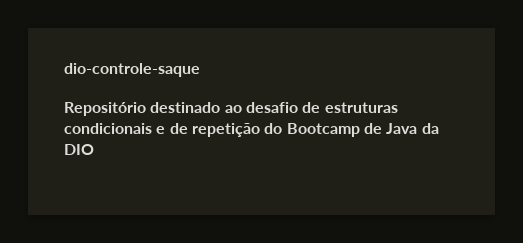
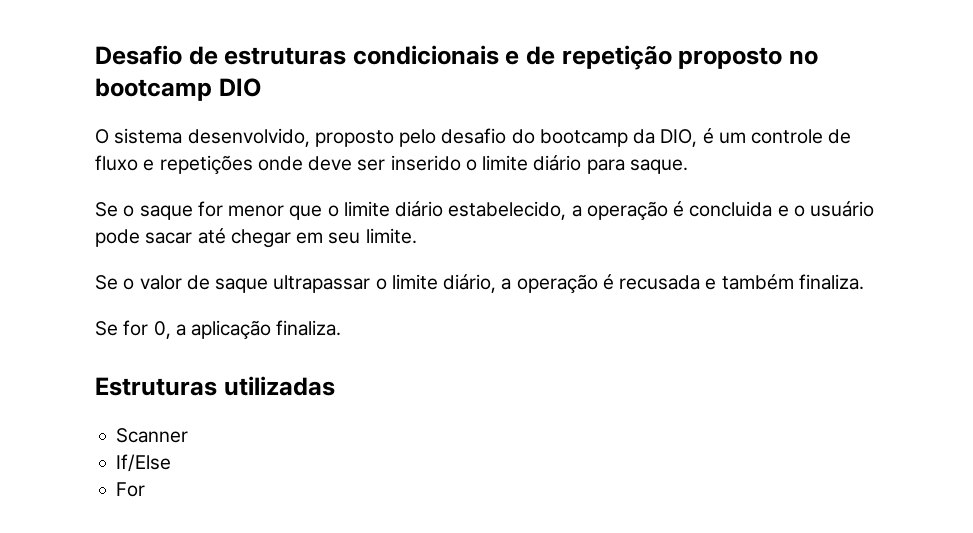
[64,63,200,77] [64,102,298,116] dio-controle-saque // Repositório destinado ao desafio -> [95,45,182,65] Desafio
[264,123,439,137] [64,144,94,155] do Bootcamp de Java da DIO -> [678,47,818,69] [95,78,261,101] [95,128,852,147] [95,155,688,175] [95,201,875,221] [95,228,417,248] [95,274,864,294] [95,320,342,340] [95,376,335,396] [116,428,189,443] [116,454,172,472] [116,482,146,497] proposto no bootcamp DIO // O sistema desenvolvido, proposto pelo desafio do bootcamp da DIO, é um controle de fluxo e repetições onde deve ser inserido o limite diário para saque. // Se o saque for menor que o limite diário estabelecido, a operação é concluida e o usuário pode sacar até chegar em seu limite. // Se o valor de saque ultrapassar o limite diário, a operação é recusada e também finaliza. // Se for 0, a aplicação finaliza. // Estruturas utilizadas // Scanner // If/Else // For

